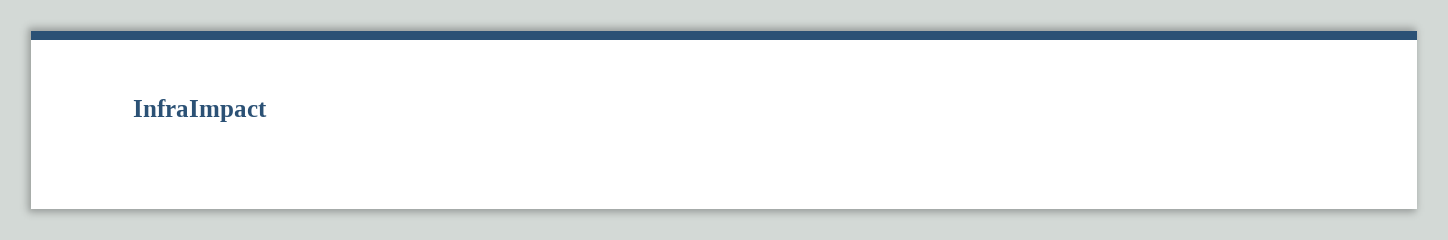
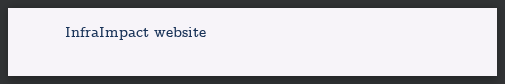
(267, 110) none -> [154,27,206,37] website

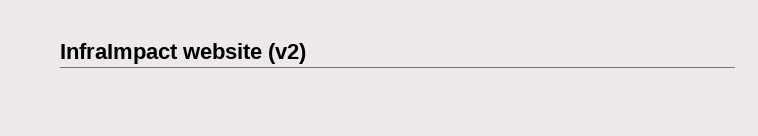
(206, 32) none -> [268,43,306,64] (v2)

